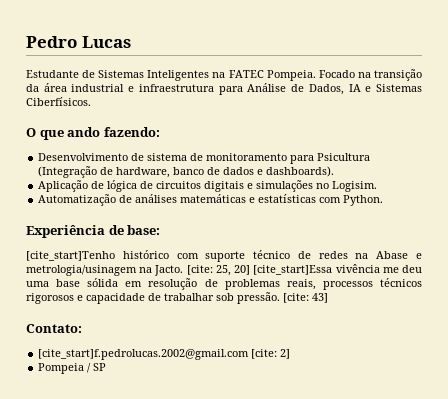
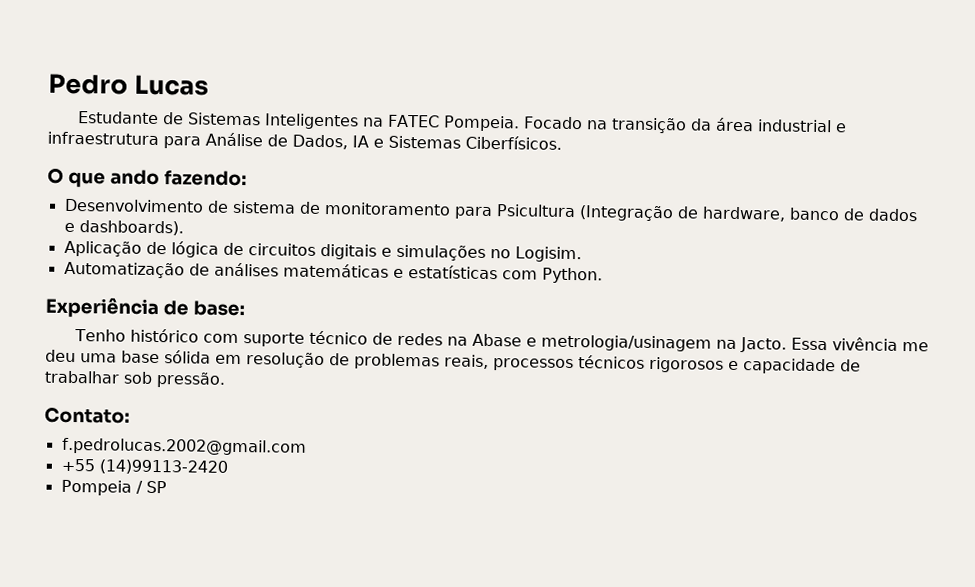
[26,251,115,261] [cite_start]Tenho -> [73,329,126,342] Tenho
[186,265,333,276] [cite: 25, 20] [cite_start]Essa -> [790,337,828,351] Essa
[283,293,328,303] [cite: 43] -> (226, 380) none
[38,349,291,360] [cite_start]f.pedrolucas.2002@gmail.com [cite: 2] -> [61,437,307,456] [60,458,228,475] f.pedrolucas.2002@gmail.com // +55 (14)99113-2420

